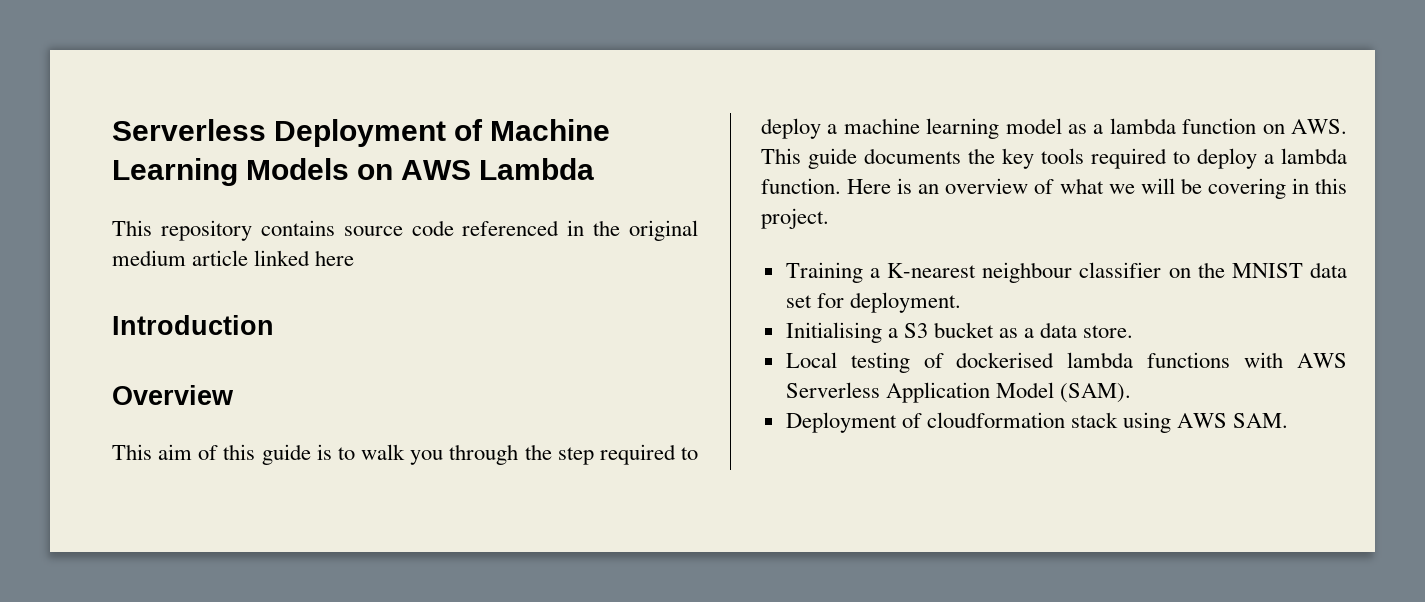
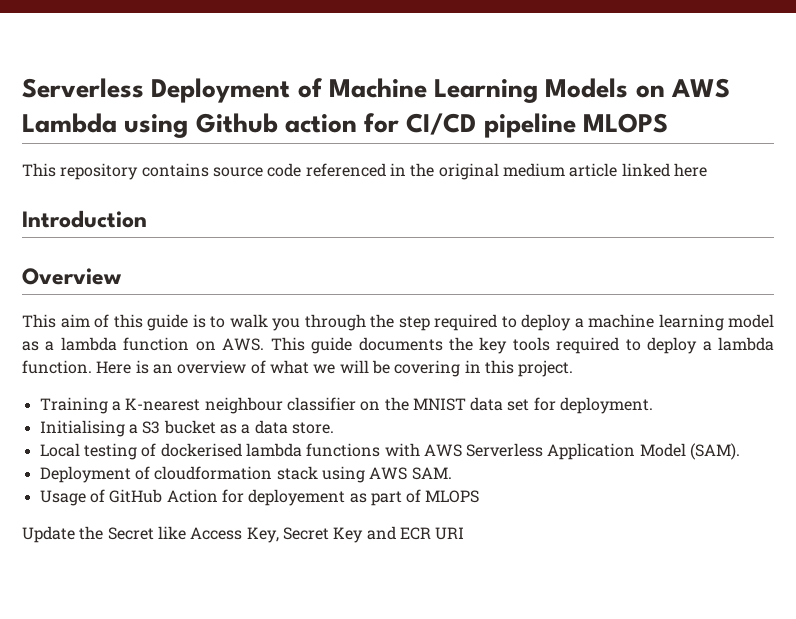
(595, 169) none -> [124,113,669,138] using Github action for CI/CD pipeline MLOPS
(1289, 420) none -> [39,489,480,506] [22,526,465,543] // Usage of GitHub Action for deployement as part of MLOPS // Update the Secret like Access Key, Secret Key and ECR URI

